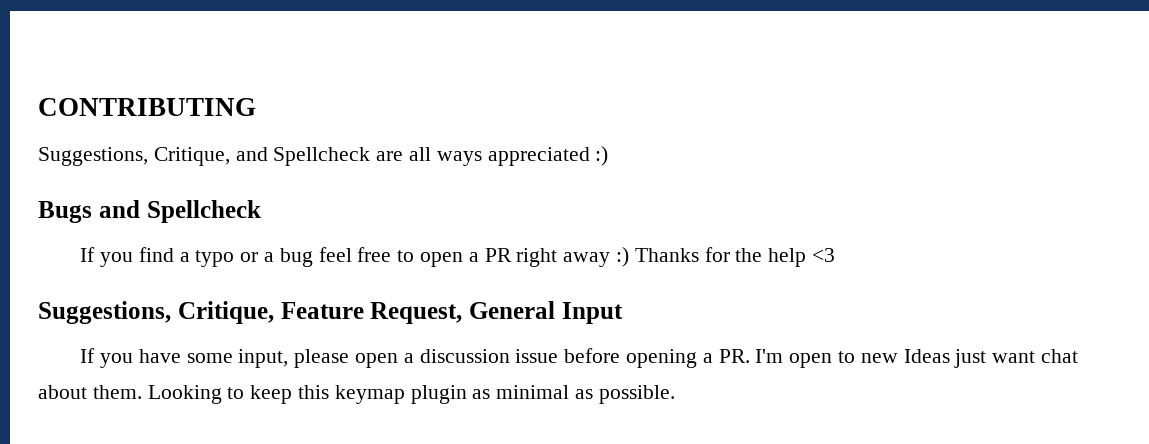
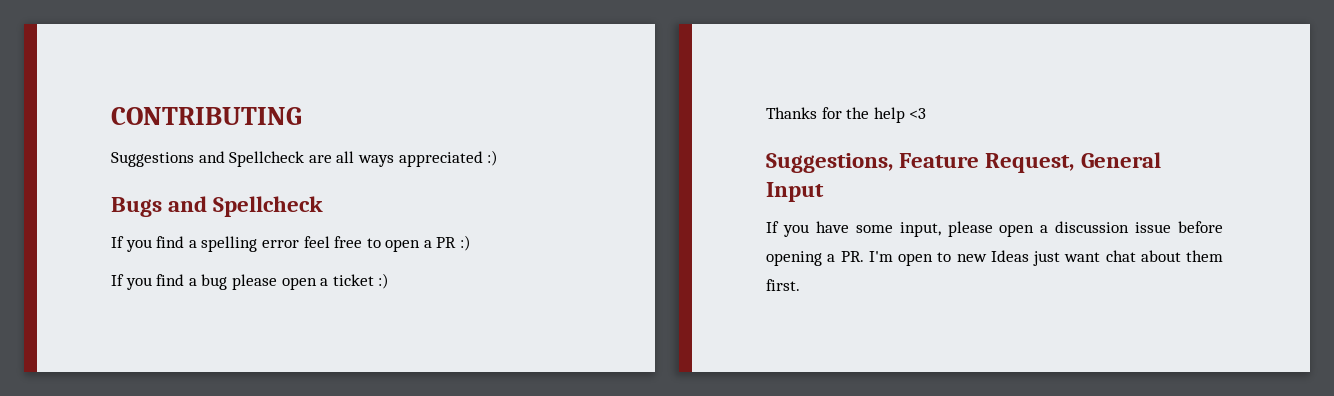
[38,147,230,166] Suggestions, Critique, -> [111,152,194,167] Suggestions
[195,248,313,267] typo or a bug -> [201,236,299,252] spelling error
[516,247,630,267] right away :) -> [460,235,472,251] [111,273,390,290] :) // If you find a bug please open a ticket :) //
[177,301,274,324] Critique, -> (893, 163) none
[92,385,675,404] them. Looking to keep this keymap plugin as minimal as possible. -> [1186,250,1223,262] [766,279,800,291] them first.

